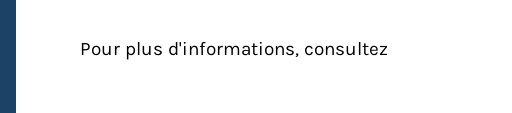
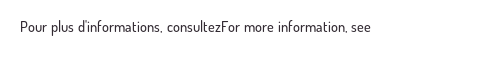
[304,42,389,56] consultez -> [166,20,372,33] consultezFor more information, see

